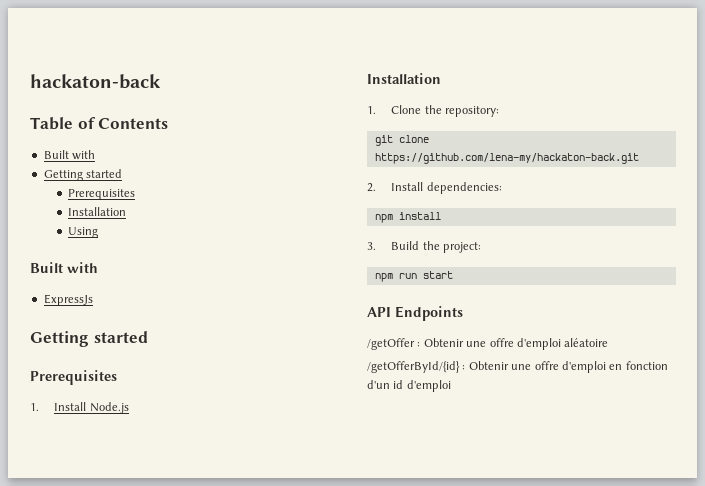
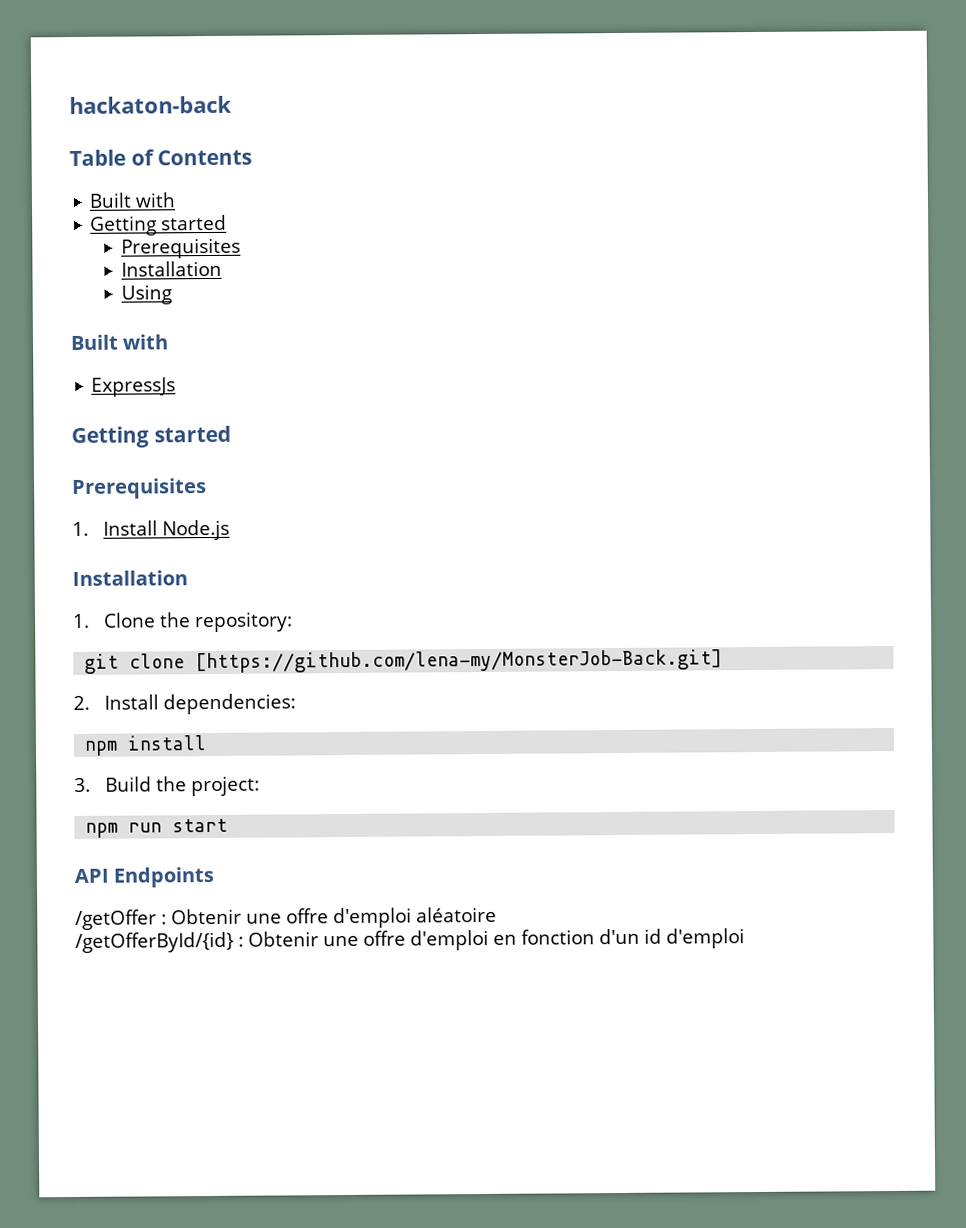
[374,153,639,164] https://github.com/lena-my/hackaton-back.git -> [195,649,723,674] [https://github.com/lena-my/MonsterJob-Back.git]

